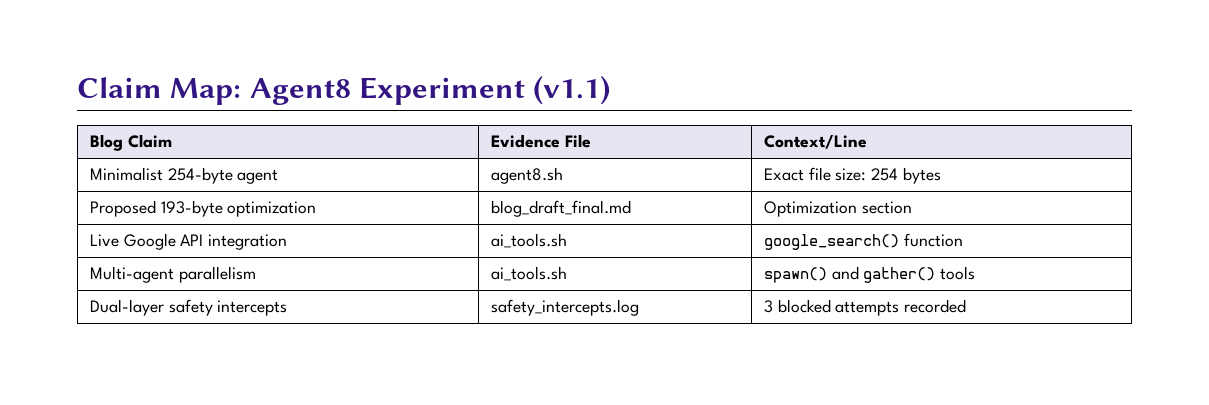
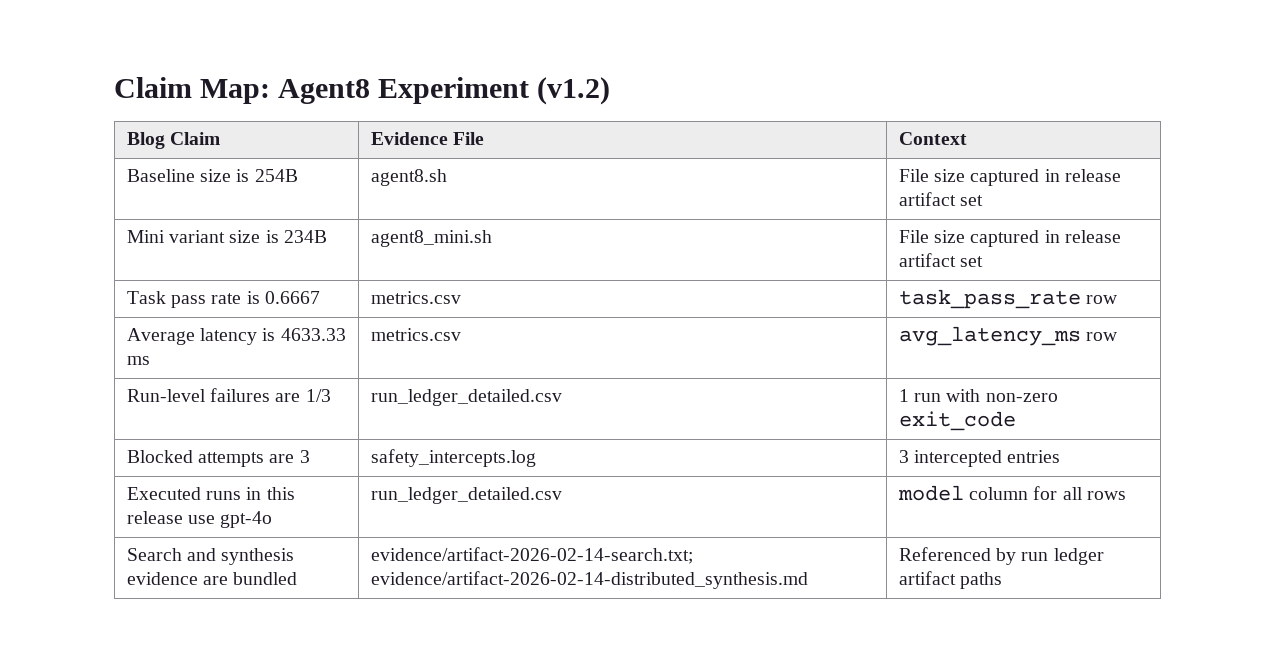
[533,76,611,105] (v1.1) -> [537,77,611,105] (v1.2)
[763,134,867,149] [89,167,279,184] [490,167,563,184] [763,167,941,184] [89,200,317,217] [490,200,631,217] [763,201,912,217] [89,233,288,250] [490,233,567,248] [763,233,963,250] [89,266,256,283] [490,266,567,281] [763,266,976,283] [89,299,288,316] [490,299,639,316] [763,299,967,316] Context/Line // Minimalist 254-byte agent | agent8.sh | Exact file size: 254 bytes // Proposed 193-byte optimization | blog_draft_final.md | Optimization section // Live Google API integration | ai_tools.sh | google_search() function // Multi-agent parallelism | ai_tools.sh | spawn() and gather() tools // Dual-layer safety intercepts | safety_intercepts.log | 3 blocked attempts recorded -> [898,132,967,145] [126,169,298,182] [370,169,447,186] [898,169,1121,186] [898,192,984,206] [126,230,327,243] [370,230,492,247] [898,230,1121,247] [898,253,984,267] [126,291,320,308] [370,291,461,304] [898,289,1118,309] [126,328,346,345] [126,356,150,365] [370,328,461,341] [898,326,1118,346] [126,388,331,402] [370,389,562,406] [898,389,1058,402] [898,411,1016,431] [126,450,310,467] [370,449,536,467] [898,450,1061,467] [126,487,295,500] [126,511,273,528] [370,487,562,504] [897,485,1126,501] [126,548,295,565] [126,572,298,585] [370,547,693,564] [370,571,808,589] [898,547,1104,565] [898,571,1003,589] Context // Baseline size is 254B | agent8.sh | File size captured in release artifact set // Mini variant size is 234B | agent8_mini.sh | File size captured in release artifact set // Task pass rate is 0.6667 | metrics.csv | task_pass_rate row // Average latency is 4633.33 ms | metrics.csv | avg_latency_ms row // Run-level failures are 1/3 | run_ledger_detailed.csv | 1 run with non-zero exit_code // Blocked attempts are 3 | safety_intercepts.log | 3 intercepted entries // Executed runs in this release use gpt-4o | run_ledger_detailed.csv | model column for all rows // Search and synthesis evidence are bundled | evidence/artifact-2026-02-14-search.txt; evidence/artifact-2026-02-14-distributed_synthesis.md | Referenced by run ledger artifact paths

